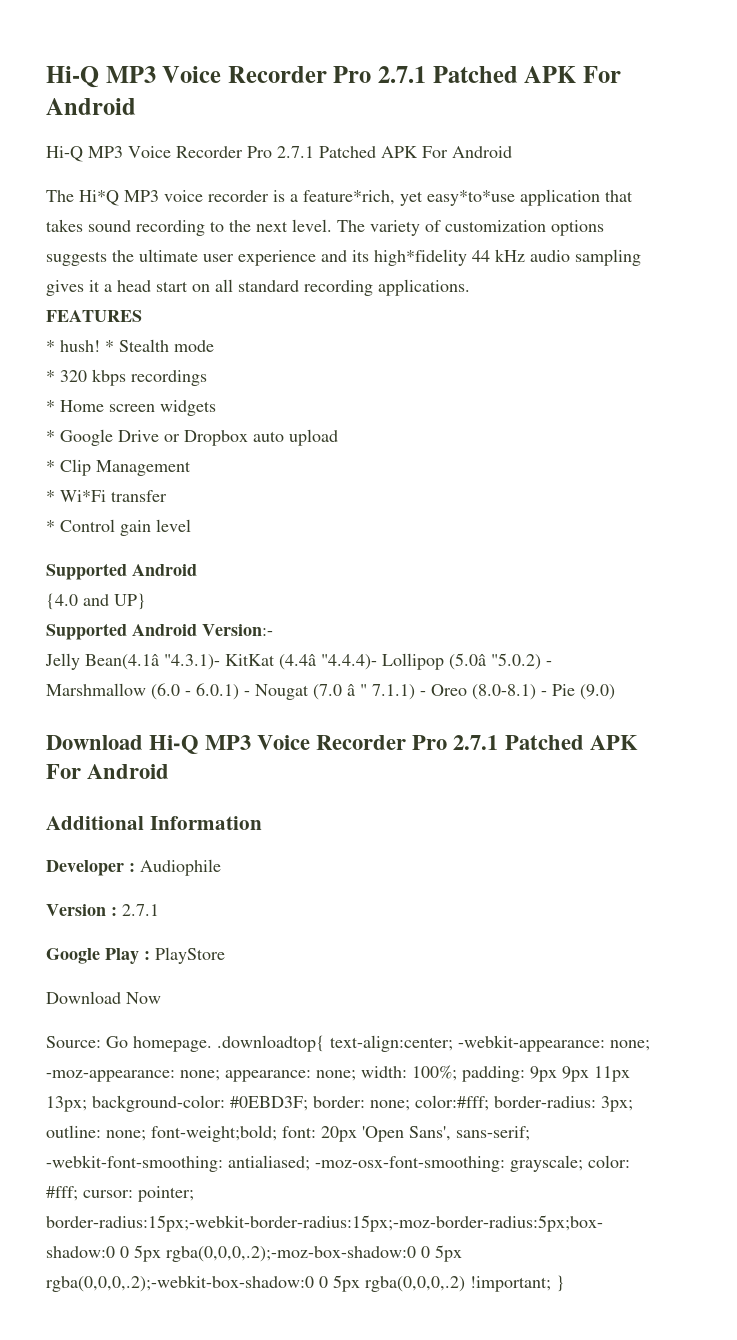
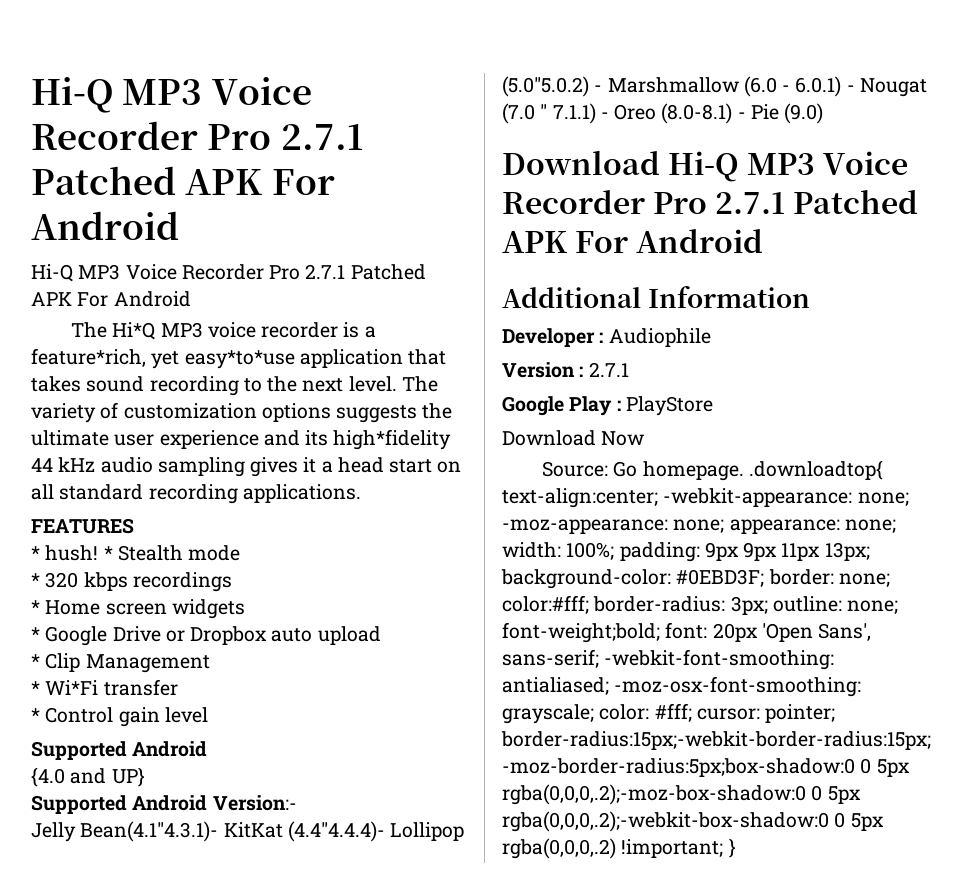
[85,653,541,670] Bean(4.1â "4.3.1)- KitKat (4.4â "4.4.4)- Lollipop (5.0â "5.0.2) -> [80,821,465,842] [502,76,589,97] Bean(4.1"4.3.1)- KitKat (4.4"4.4.4)- Lollipop (5.0"5.0.2)
[347,684,355,696] â -> (535, 113) none

